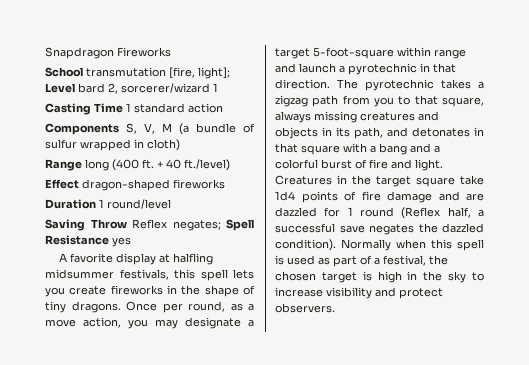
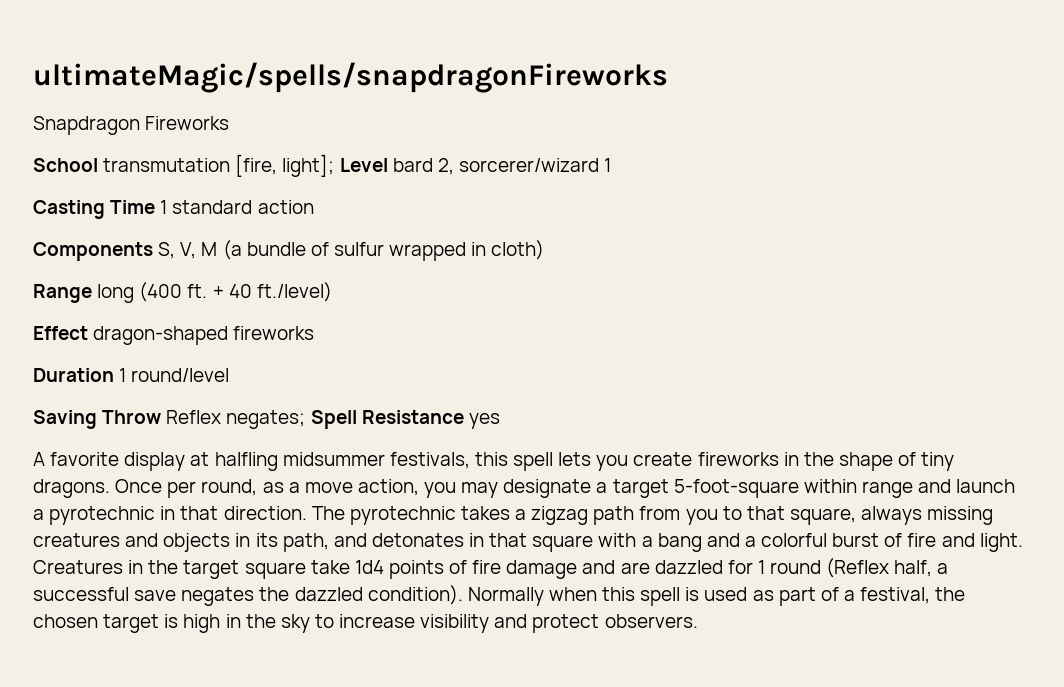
(45, 53) none -> [33,62,668,93] ultimateMagic/spells/snapdragonFireworks //

